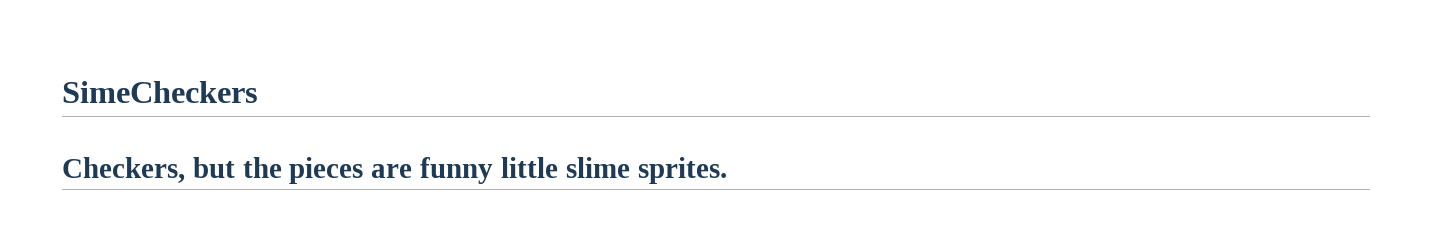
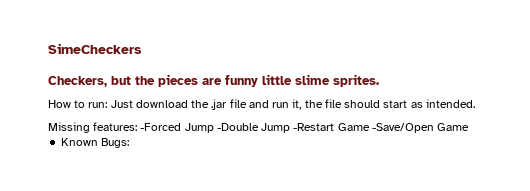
(727, 170) none -> [48,99,475,110] [48,122,470,133] [61,138,130,148] // How to run: Just download the .jar file and run it, the file should start as intended. // Missing features: -Forced Jump -Double Jump -Restart Game -Save/Open Game // Known Bugs:

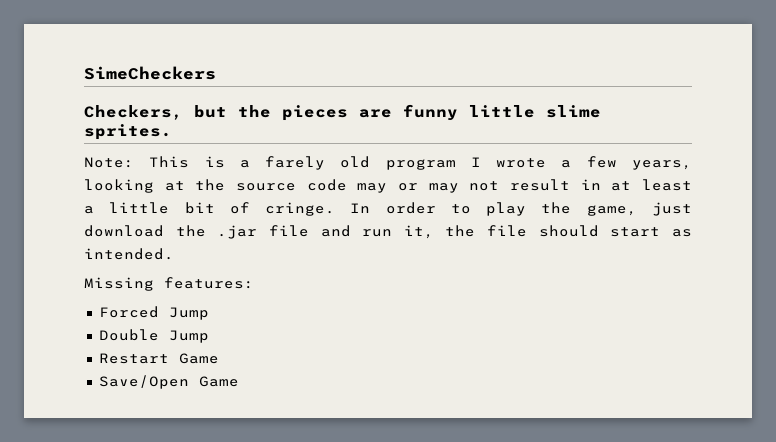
[48,100,133,108] How to run: Just -> [84,156,692,170] [84,179,692,193] [84,202,692,216] Note: This is a farely old program I wrote a few years, looking at the source code may or may not result in at least a little bit of cringe. In order to play the game, just
[140,123,434,133] -Forced Jump -Double Jump -Restart Game -Save/Open -> [98,306,209,320] [98,329,209,343] [98,353,169,364] // Forced Jump // Double Jump // Restart
[61,138,130,148] Known Bugs: -> [98,375,239,389] Save/Open Game

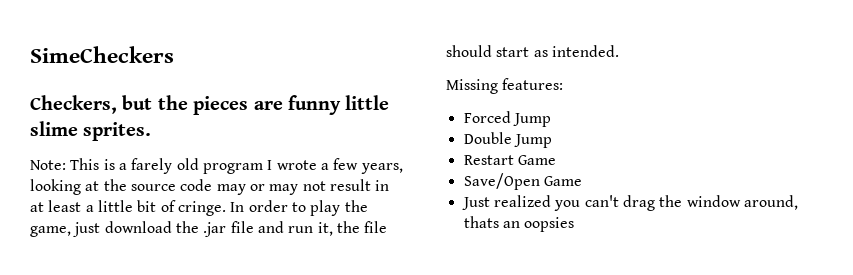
(239, 381) none -> [461,195,798,211] [463,216,575,232] // Just realized you can't drag the window around, thats an oopsies

